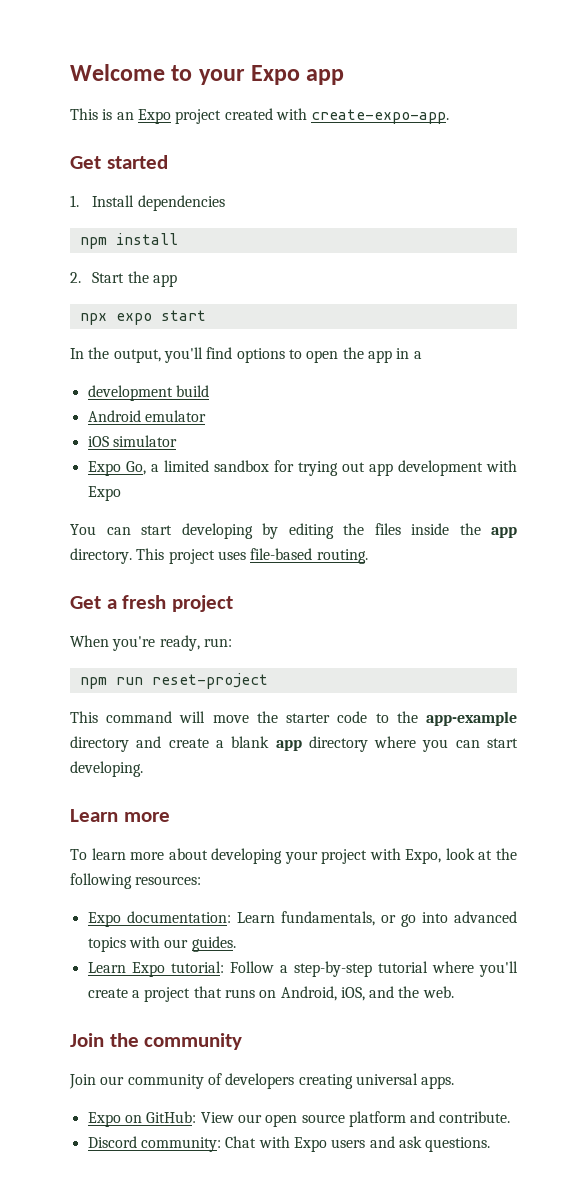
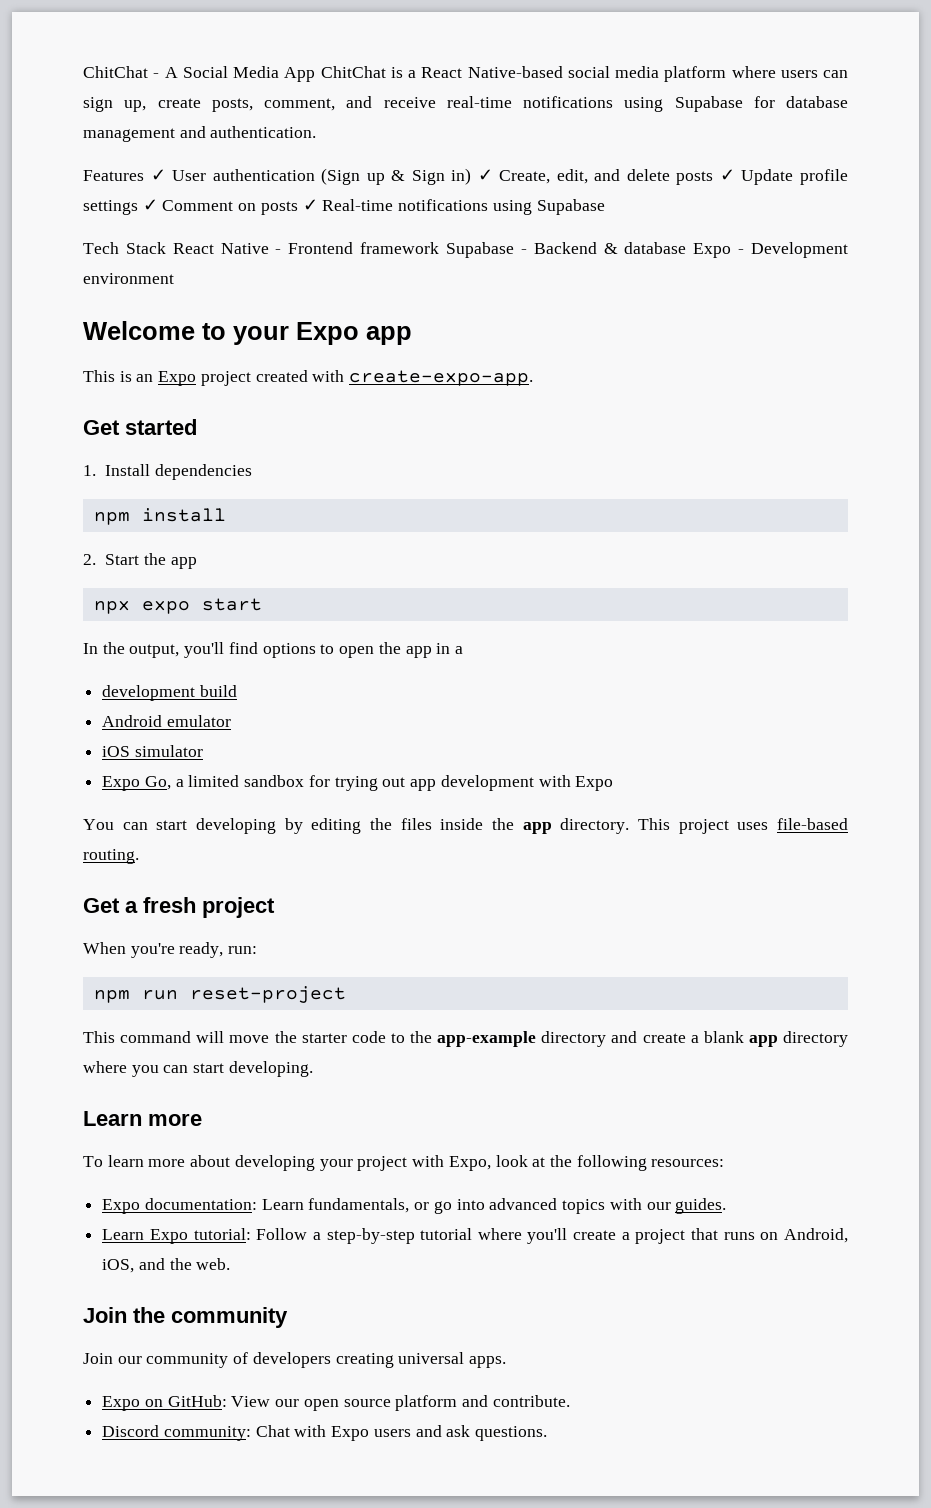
(70, 72) none -> [83,66,848,82] [83,96,848,112] [83,126,317,142] [83,168,848,185] [83,199,605,215] [83,242,849,258] [83,273,174,284] ChitChat - A Social Media App ChitChat is a React Native-based social media platform where users can sign up, create posts, comment, and receive real-time notifications using Supabase for database management and authentication. // Features ✓ User authentication (Sign up & Sign in) ✓ Create, edit, and delete posts ✓ Update profile settings ✓ Comment on posts ✓ Real-time notifications using Supabase // Tech Stack React Native - Frontend framework Supabase - Backend & database Expo - Development environment //

